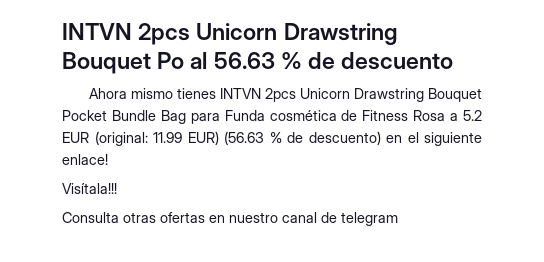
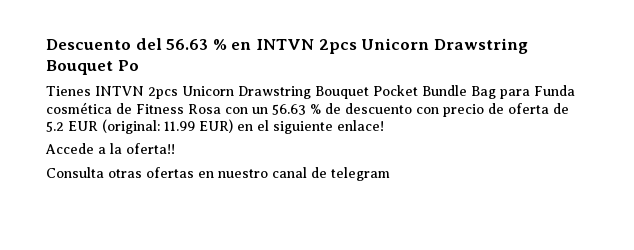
(62, 31) none -> [46,38,252,50] Descuento del 56.63 % en
[190,52,454,70] [88,88,216,99] al 56.63 % de descuento // Ahora mismo tienes -> [46,86,91,96] // Tienes
[450,113,459,121] a -> [225,103,569,117] con un 56.63 % de descuento con precio de oferta de
[224,131,381,145] (56.63 % de descuento) -> (233, 126) none
[62,183,117,194] Visítala!!! -> [45,143,175,154] Accede a la oferta!!

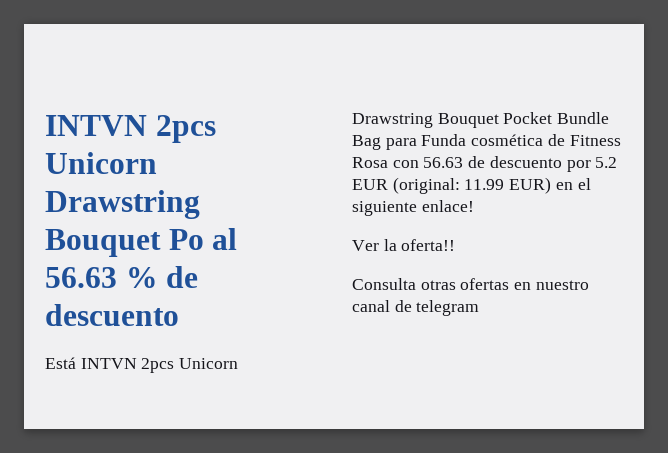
[46,38,252,50] Descuento del 56.63 % en -> (45, 125) none
[46,86,91,96] // Tienes -> [212,228,238,250] [45,266,199,288] [45,304,179,326] [45,357,76,369] al 56.63 % de descuento // Está
[252,103,569,117] un 56.63 % de descuento con precio de oferta de -> [423,156,591,172] 56.63 de descuento por
[45,143,106,154] Accede a -> [352,240,379,251] Ver

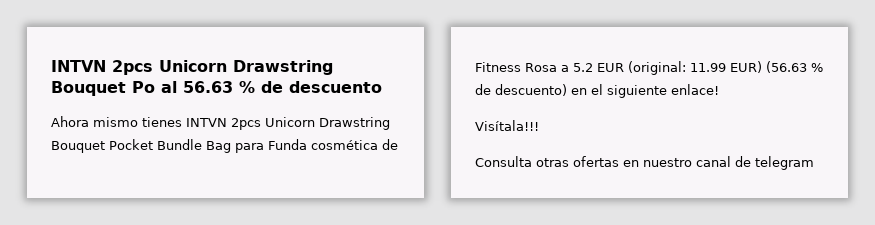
[45,357,76,369] Está -> [51,116,182,127] Ahora mismo tienes
[392,156,591,172] con 56.63 de descuento por -> [561,65,569,72] a
(552, 185) none -> [766,61,823,73] [475,84,567,96] (56.63 % de descuento)
[352,239,456,251] Ver la oferta!! -> [475,120,539,131] Visítala!!!

